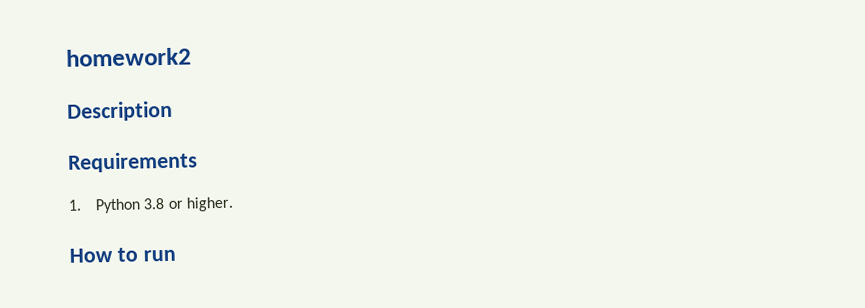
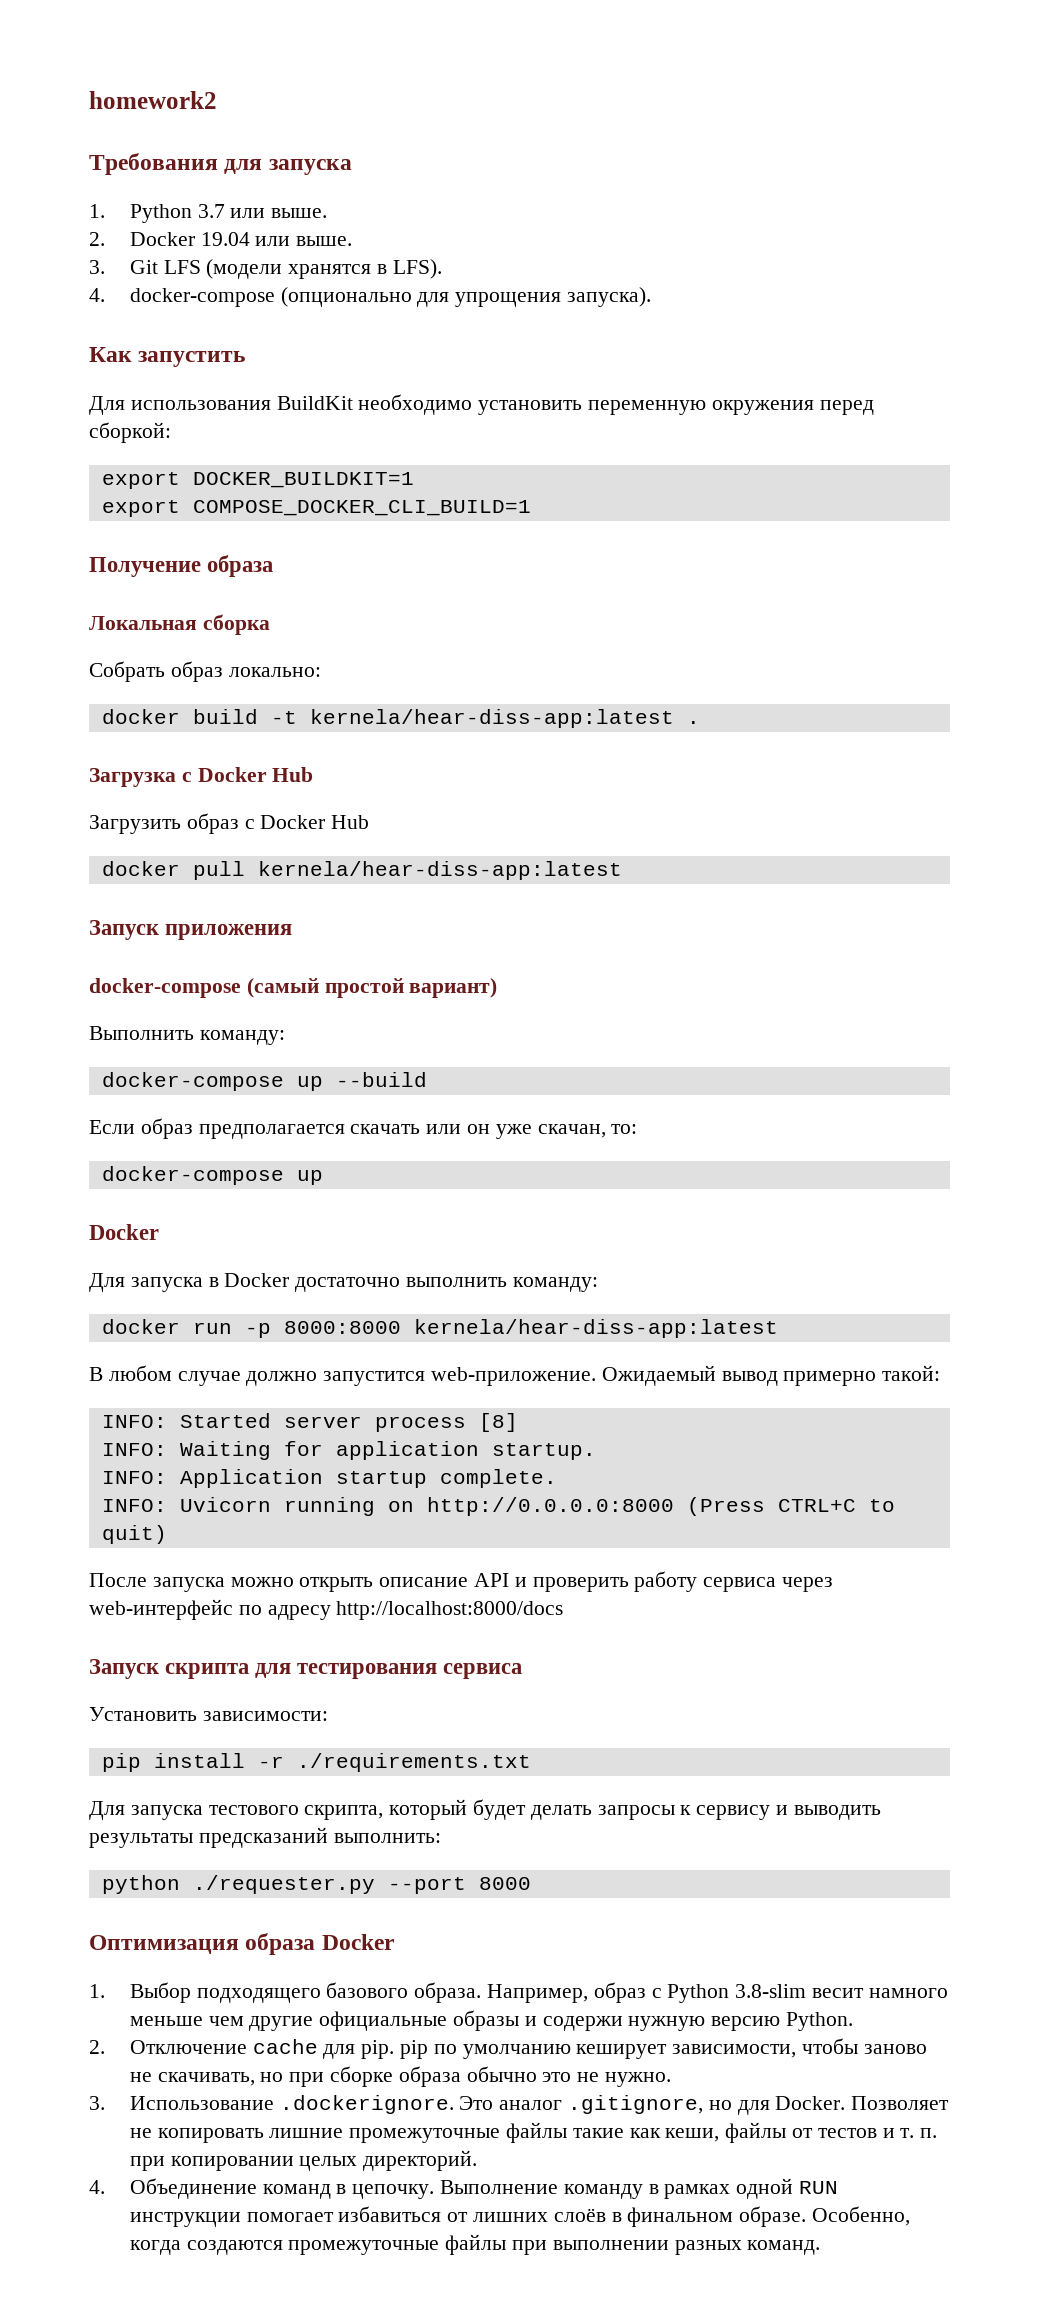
[66,100,173,122] [67,151,198,173] Description // Requirements -> [89,153,352,175] Требования для запуска
[143,196,234,212] [69,247,176,263] 3.8 or higher. // How to run -> [197,204,328,218] [89,232,353,246] [89,259,442,279] [89,287,652,307] [89,347,246,367] [89,394,874,415] [89,422,171,443] [101,472,414,489] [101,500,531,517] [89,555,274,577] [89,614,270,635] [89,661,321,682] [101,709,700,728] [89,767,314,787] [89,813,370,834] [101,861,622,880] [89,920,293,940] [89,978,498,998] [89,1026,285,1045] [101,1072,427,1091] [89,1118,638,1139] [101,1166,323,1185] [89,1224,159,1240] [89,1273,598,1292] [101,1319,778,1338] [89,1365,941,1386] [101,1413,518,1432] [101,1441,596,1460] [101,1469,557,1488] [101,1497,895,1516] [101,1525,167,1544] [89,1571,834,1592] [89,1599,564,1620] [89,1659,523,1679] [89,1707,328,1721] [101,1753,531,1772] [89,1799,881,1820] [89,1827,441,1848] [101,1875,531,1894] [89,1933,394,1955] [89,1982,948,2003] [129,2010,854,2031] [89,2038,927,2059] [129,2066,672,2087] [89,2095,950,2115] [129,2122,938,2143] [129,2150,478,2171] [89,2178,839,2199] [129,2206,911,2227] [129,2234,821,2255] 3.7 или выше. // 2. Docker 19.04 или выше. // 3. Git LFS (модели хранятся в LFS). // 4. docker-compose (опционально для упрощения запуска). // Как запустить // Для использования BuildKit необходимо установить переменную окружения перед сборкой: // export DOCKER_BUILDKIT=1 // export COMPOSE_DOCKER_CLI_BUILD=1 // Получение образа // Локальная сборка // Собрать образ локально: // docker build -t kernela/hear-diss-app:latest . // Загрузка c Docker Hub // Загрузить образ с Docker Hub // docker pull kernela/hear-diss-app:latest // Запуск приложения // docker-compose (самый простой вариант) // Выполнить команду: // docker-compose up --build // Если образ предполагается скачать или он уже скачан, то: // docker-compose up // Docker // Для запуска в Docker достаточно выполнить команду: // docker run -p 8000:8000 kernela/hear-diss-app:latest // В любом случае должно запустится web-приложение. Ожидаемый вывод примерно такой: // INFO: Started server process [8] // INFO: Waiting for application startup. // INFO: Application startup complete. // INFO: Uvicorn running on http://0.0.0.0:8000 (Press CTRL+C to quit) // После запуска можно открыть описание API и проверить работу сервиса через web-интерфейс по адресу http://localhost:8000/docs // Запуск скрипта для тестирования сервиса // Установить зависимости: // pip install -r ./requirements.txt // Для запуска тестового скрипта, который будет делать запросы к сервису и выводить результаты предсказаний выполнить: // python ./requester.py --port 8000 // Оптимизация образа Docker // 1. Выбор подходящего базового образа. Например, образ с Python 3.8-slim весит намного меньше чем другие официальные образы и содержи нужную версию Python. // 2. Отключение cache для pip. pip по умолчанию кеширует зависимости, чтобы заново не скачивать, но при сборке образа обычно это не нужно. // 3. Использование .dockerignore. Это аналог .gitignore, но для Docker. Позволяет не копировать лишние промежуточные файлы такие как кеши, файлы от тестов и т. п. при копировании целых директорий. // 4. Объединение команд в цепочку. Выполнение команду в рамках одной RUN инструкции помогает избавиться от лишних слоёв в финальном образе. Особенно, когда создаются промежуточные файлы при выполнении разных команд.

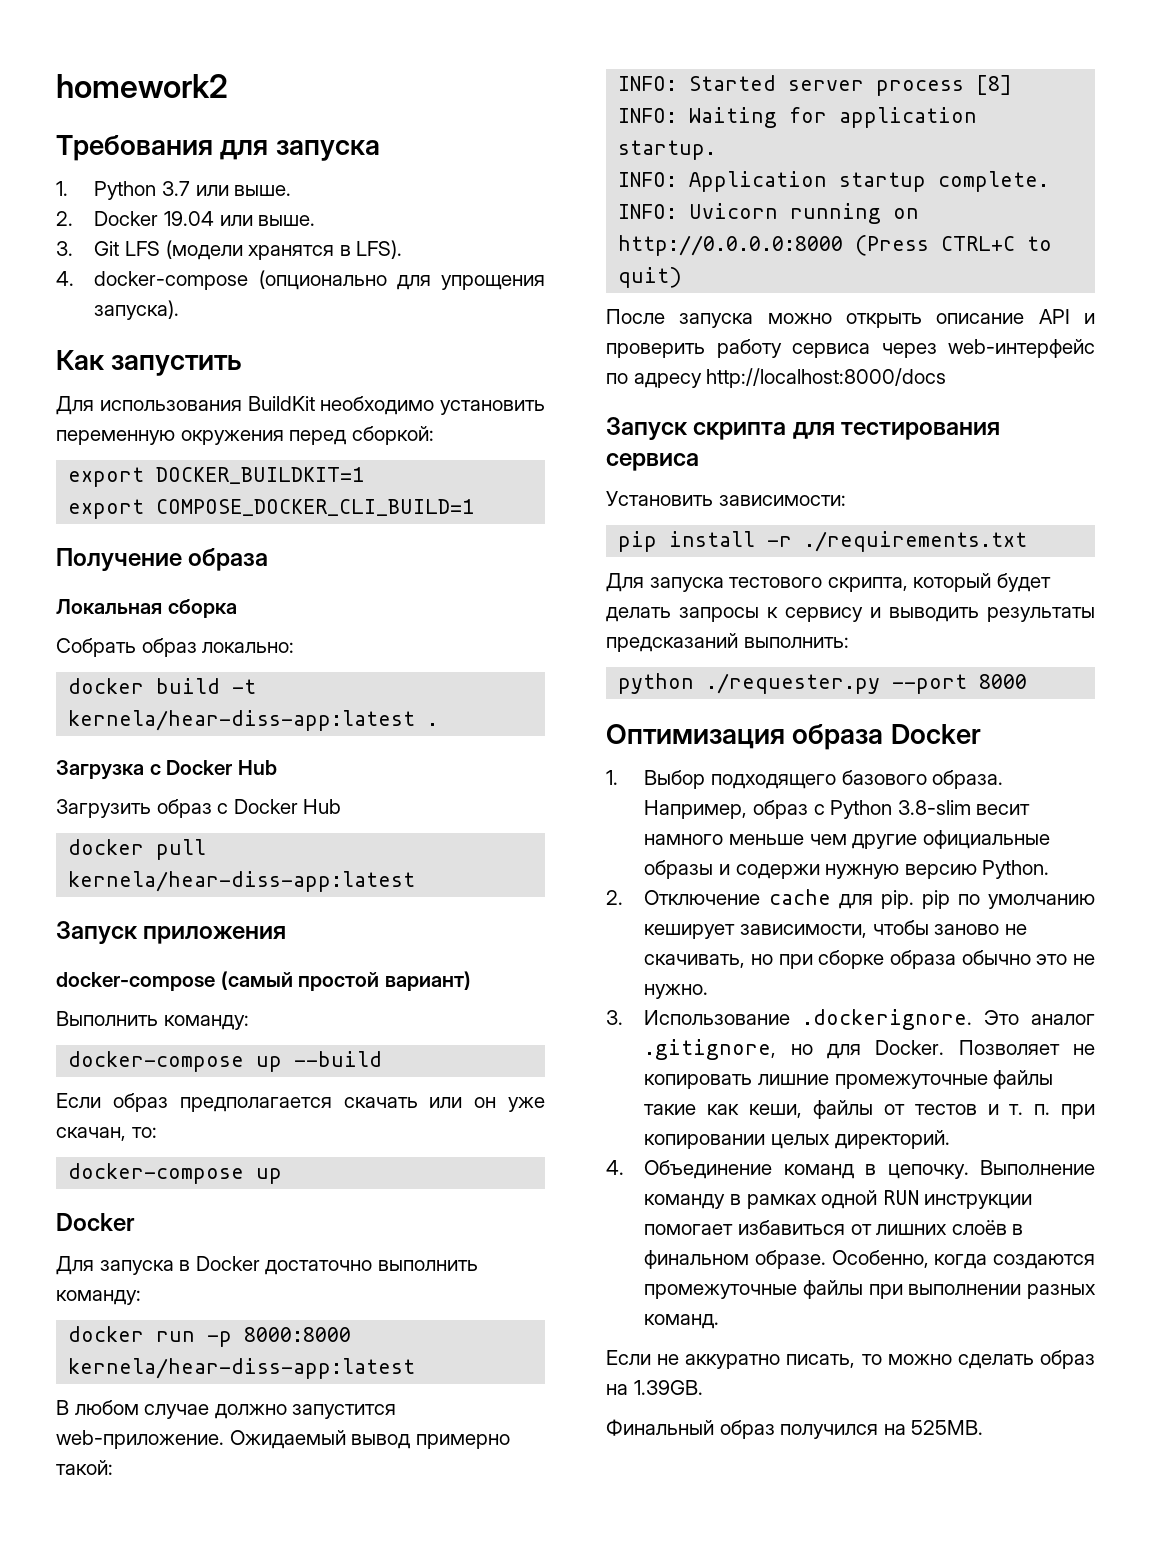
(821, 2247) none -> [606,1350,1095,1369] [606,1380,703,1395] [606,1419,984,1439] // Если не аккуратно писать, то можно сделать образ на 1.39GB. // Финальный образ получился на 525MB.

